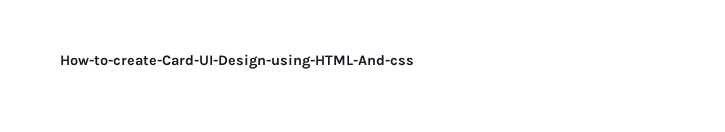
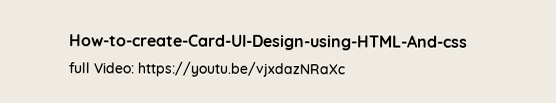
(414, 61) none -> [68,61,345,78] // full Video: https://youtu.be/vjxdazNRaXc

